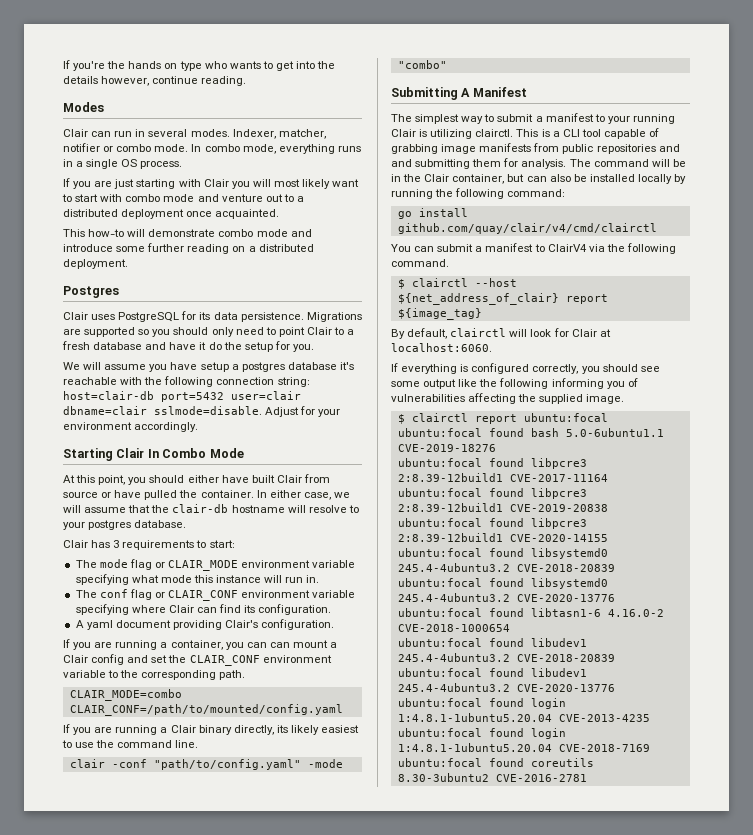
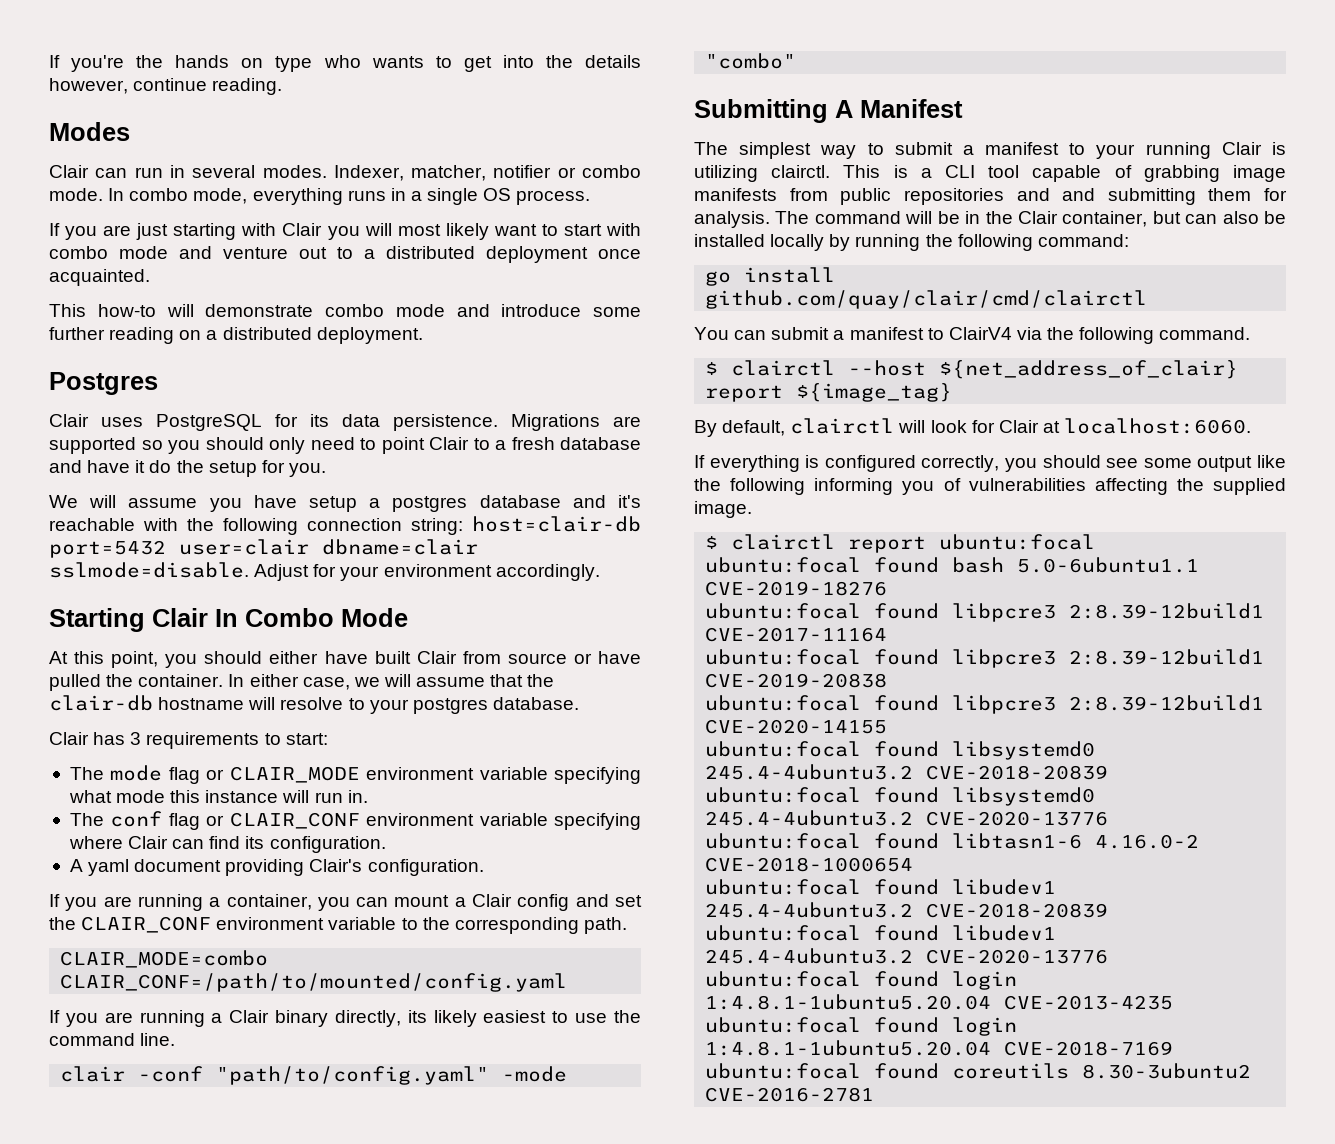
(337, 366) none -> [572,495,606,508] and
[269,642,290,648] can -> (389, 902) none
[397,223,657,234] github.com/quay/clair/v4/cmd/clairctl -> [705,290,1148,309] github.com/quay/clair/cmd/clairctl

